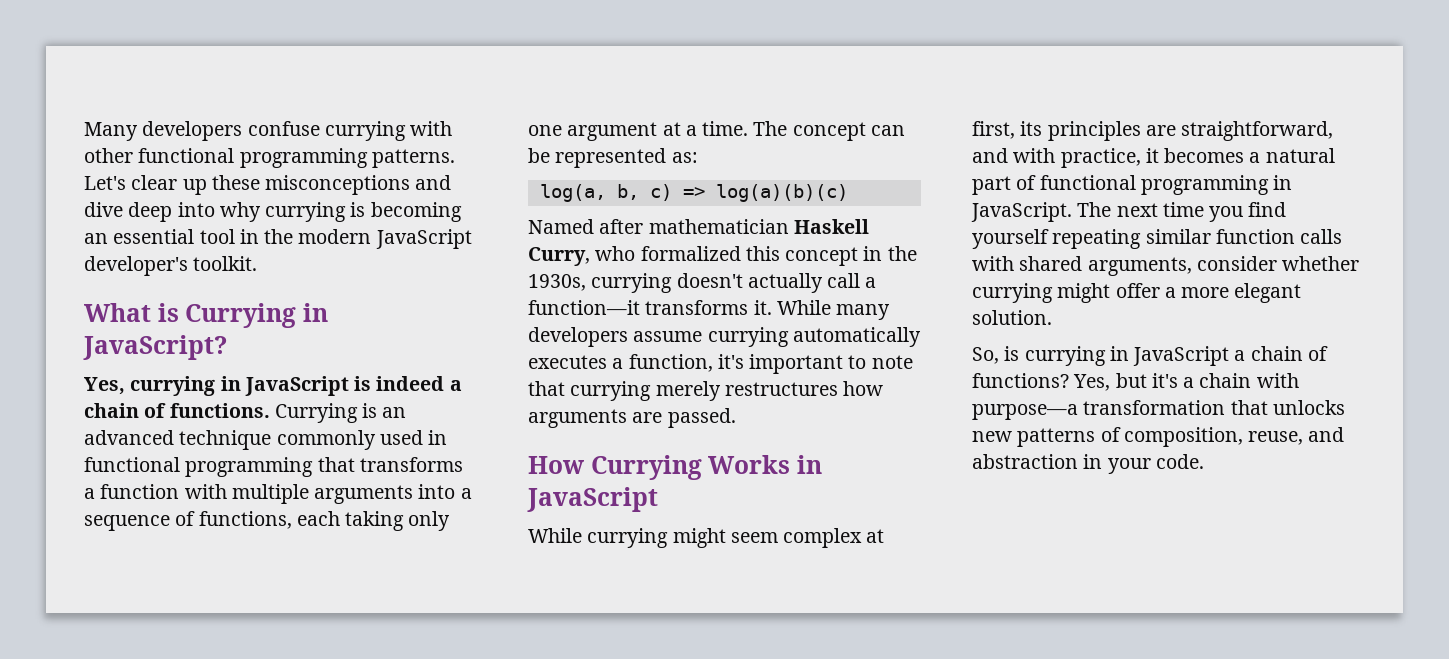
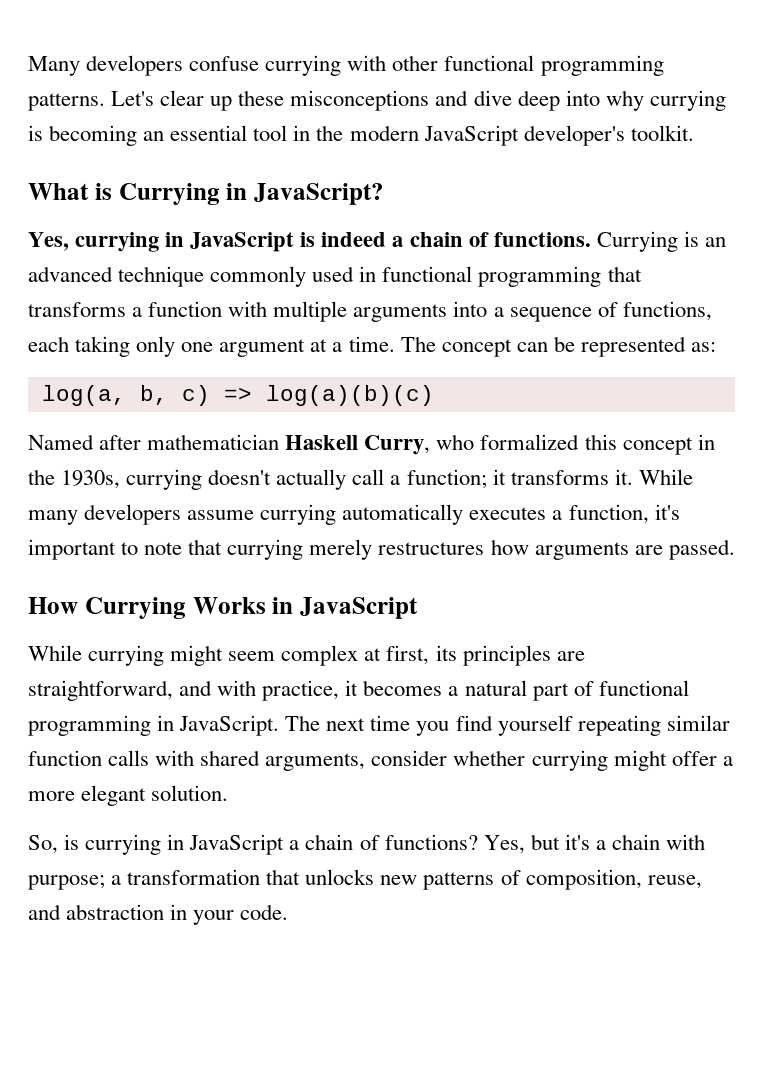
[528,300,640,315] function—it -> [406,469,506,489] function; it
[972,404,1078,420] purpose—a -> [28,875,122,890] purpose; a

